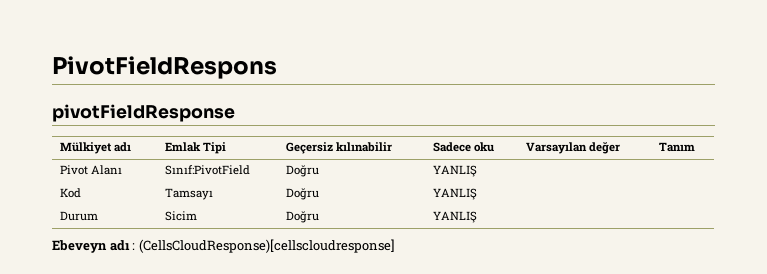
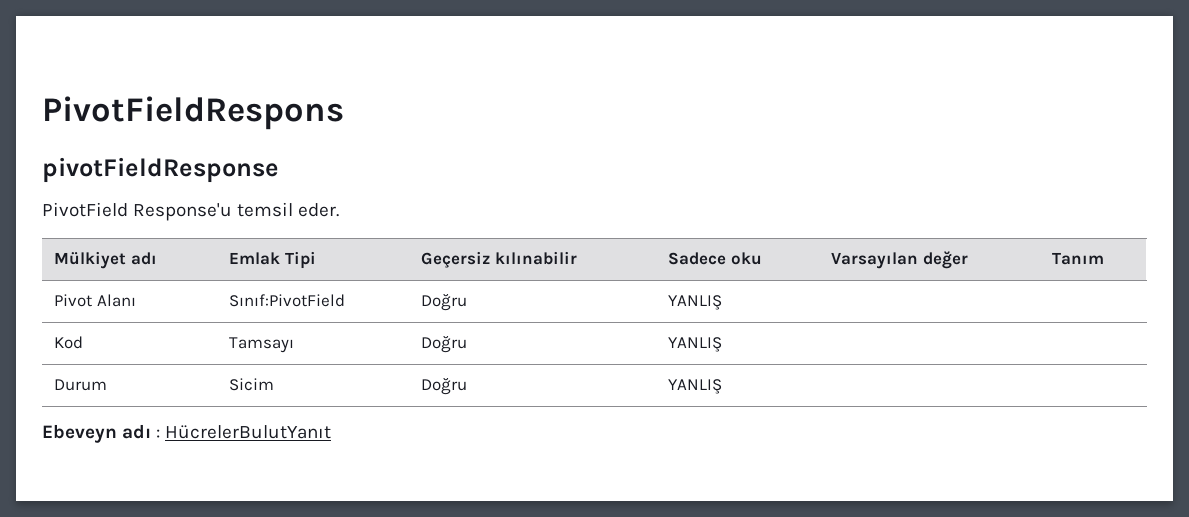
(235, 113) none -> [42,202,340,221] // PivotField Response'u temsil eder.
[138,239,395,253] (CellsCloudResponse)[cellscloudresponse] -> [165,425,332,439] HücrelerBulutYanıt

